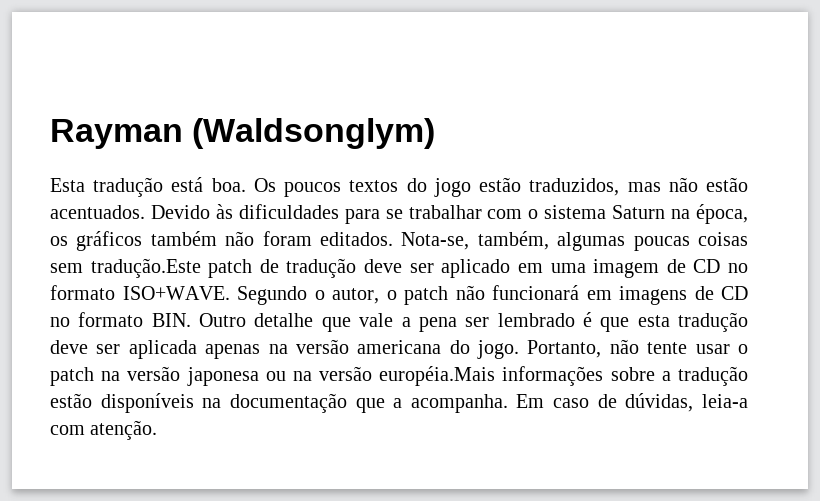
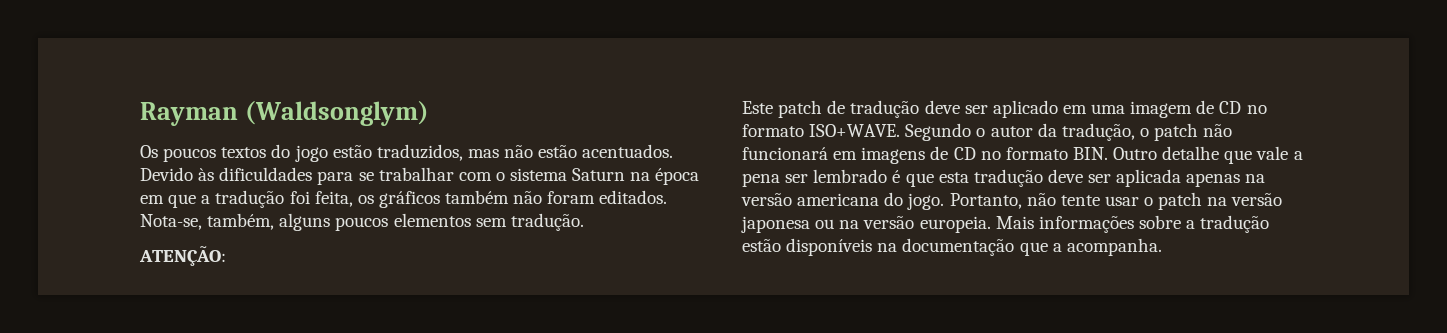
[50,177,246,197] Esta tradução está boa. -> (430, 113) none
[696,204,748,224] época, -> [655,168,700,185] [140,190,353,208] época em que a tradução foi feita,
[557,232,748,251] [50,258,201,278] algumas poucas coisas sem tradução.Este -> [279,213,584,231] [139,246,226,266] [742,101,773,114] alguns poucos elementos sem tradução. // ATENÇÃO: // Este
[332,288,379,304] autor, -> [990,123,1135,141] autor da tradução,
[379,366,496,386] européia.Mais -> [919,216,1034,233] europeia. Mais
[516,393,748,412] [50,420,158,440] Em caso de dúvidas, leia-a com atenção. -> (1162, 247) none

